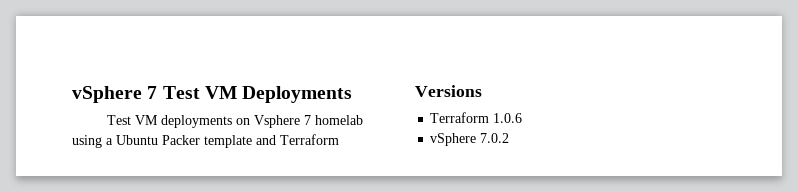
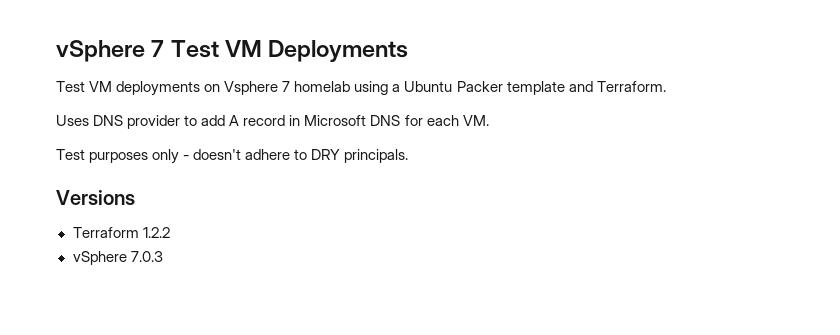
[280,134,339,145] Terraform -> [596,81,666,92] [56,115,489,129] [56,149,409,164] Terraform. // Uses DNS provider to add A record in Microsoft DNS for each VM. // Test purposes only - doesn't adhere to DRY principals.
[493,113,523,123] [430,133,510,146] 1.0.6 // vSphere 7.0.2 -> [142,227,170,238] [72,251,163,265] 1.2.2 // vSphere 7.0.3

